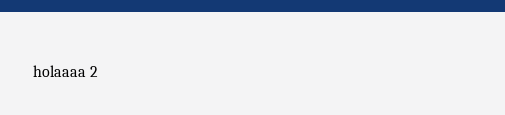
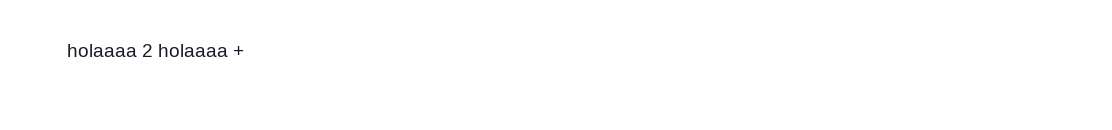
(99, 71) none -> [158,44,245,57] holaaaa +

